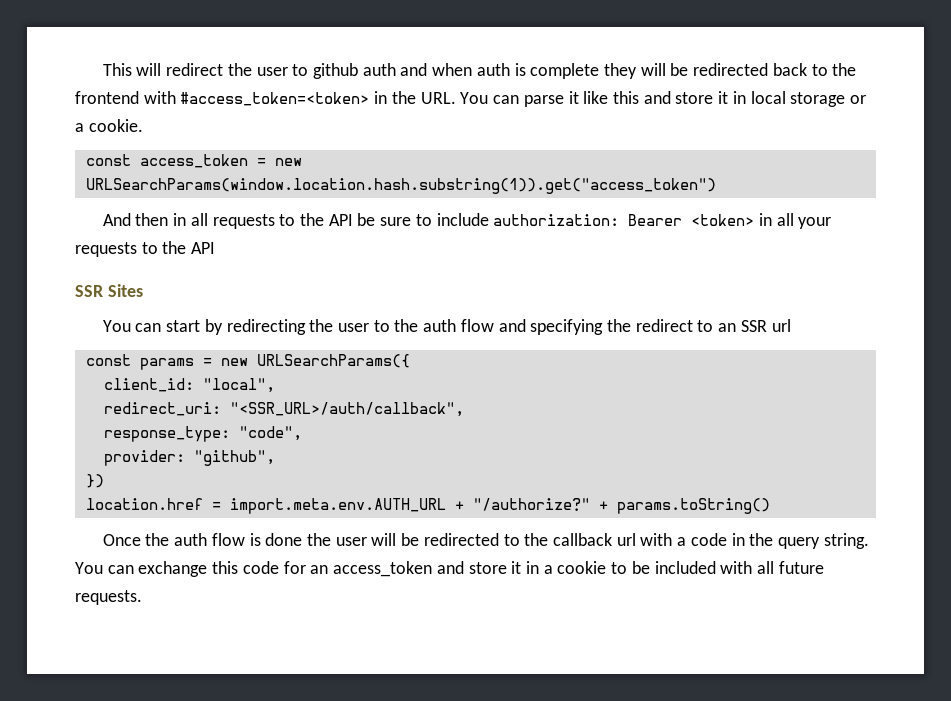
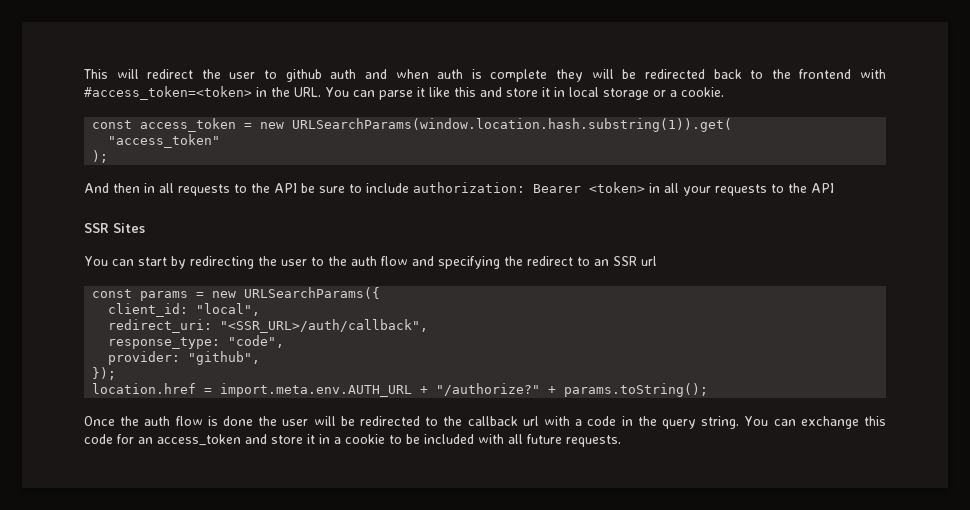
[85,178,716,194] URLSearchParams(window.location.hash.substring(1)).get("access_token") -> [292,118,733,132] [108,134,221,148] [92,150,109,163] URLSearchParams(window.location.hash.substring(1)).get( // "access_token" // );
[85,474,104,488] }) -> [92,367,117,380] });
[616,498,770,514] params.toString() -> [564,383,709,397] params.toString();

